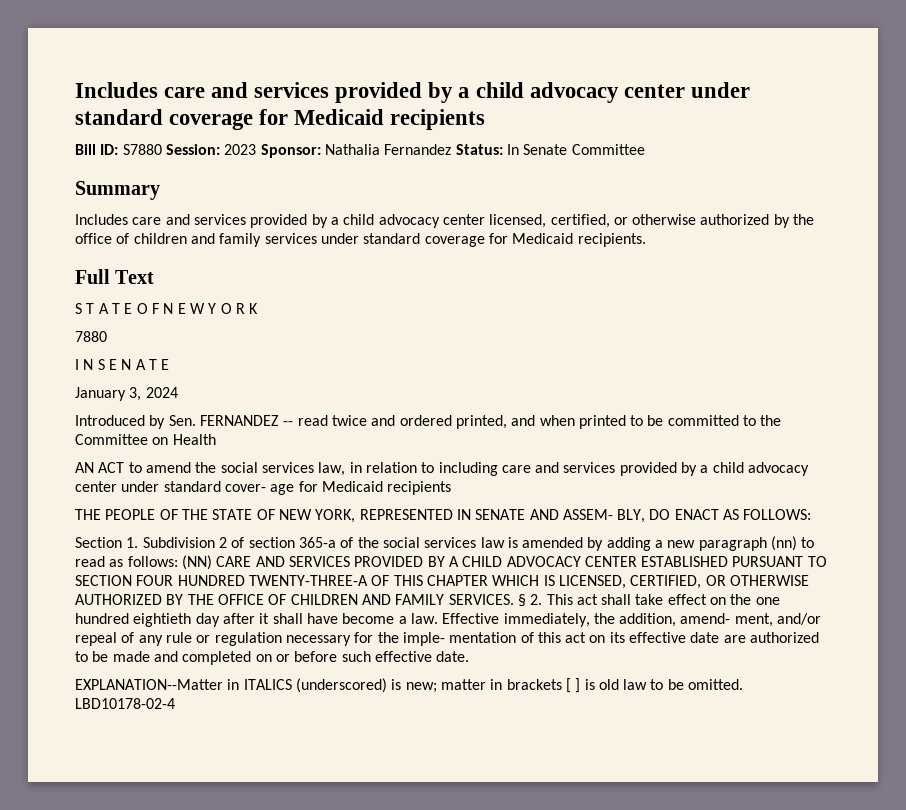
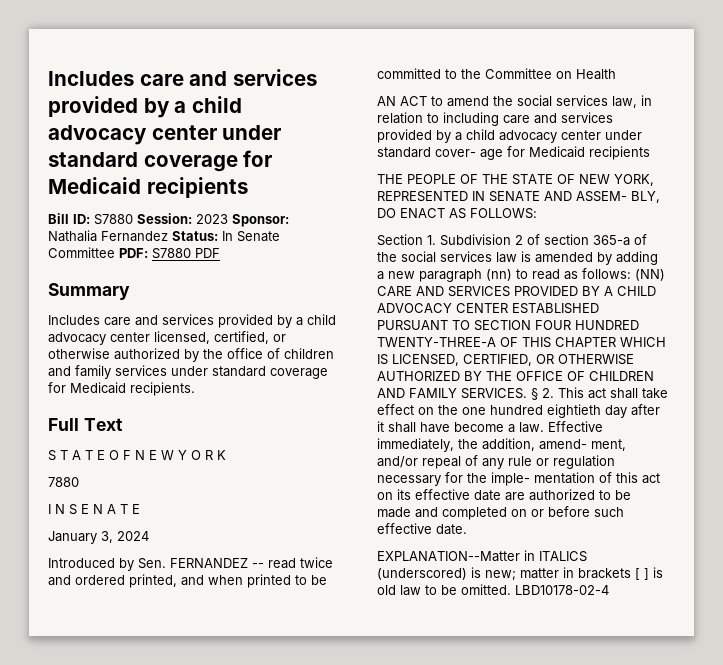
(645, 149) none -> [119,248,220,259] PDF: S7880 PDF

